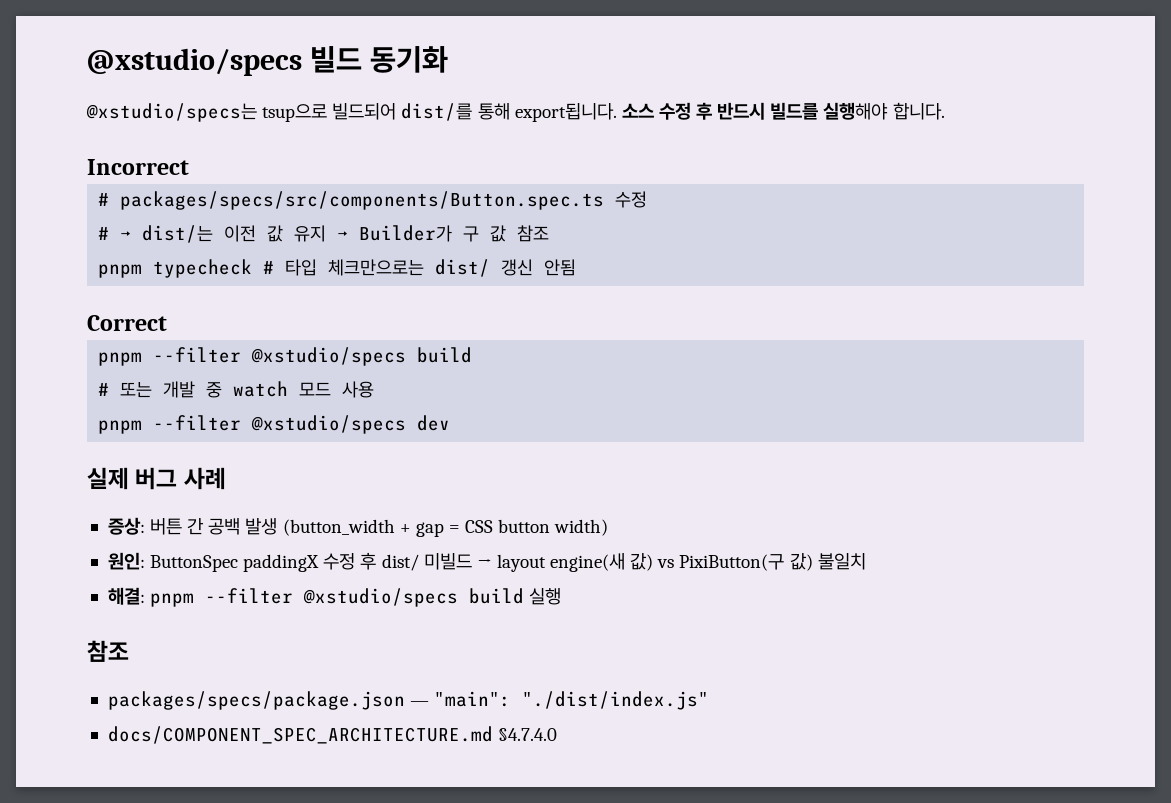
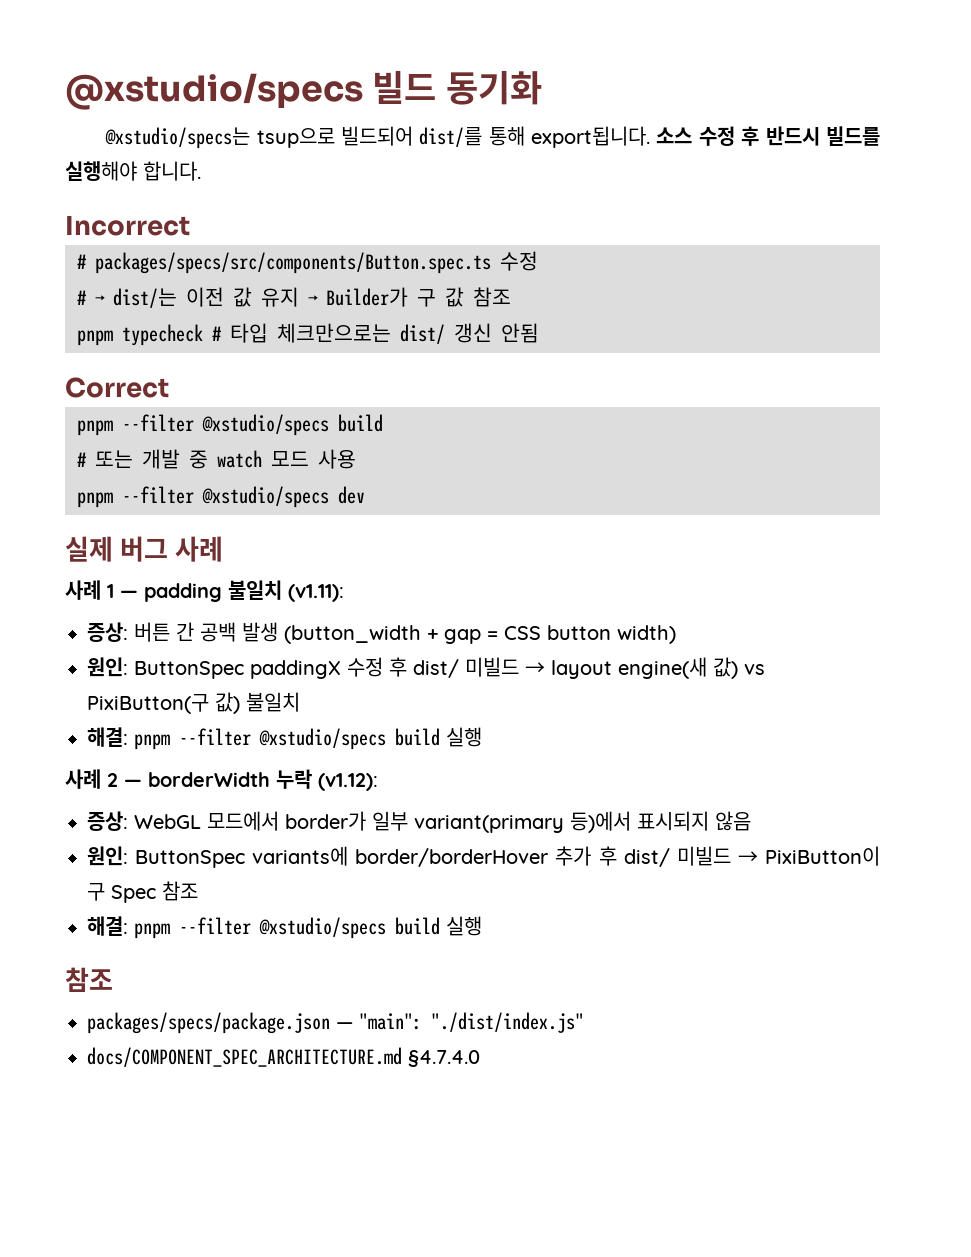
(226, 478) none -> [65,580,344,602] // 사례 1 — padding 불일치 (v1.11):
(562, 596) none -> [65,769,378,791] [87,811,751,833] [87,846,880,868] [87,881,198,903] [87,916,482,939] // 사례 2 — borderWidth 누락 (v1.12): // 증상: WebGL 모드에서 border가 일부 variant(primary 등)에서 표시되지 않음 // 원인: ButtonSpec variants에 border/borderHover 추가 후 dist/ 미빌드 → PixiButton이 구 Spec 참조 // 해결: pnpm --filter @xstudio/specs build 실행

